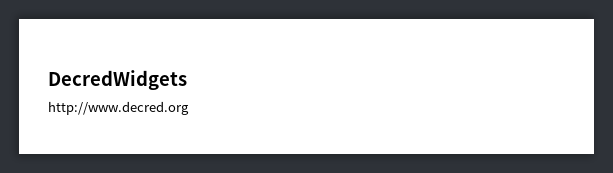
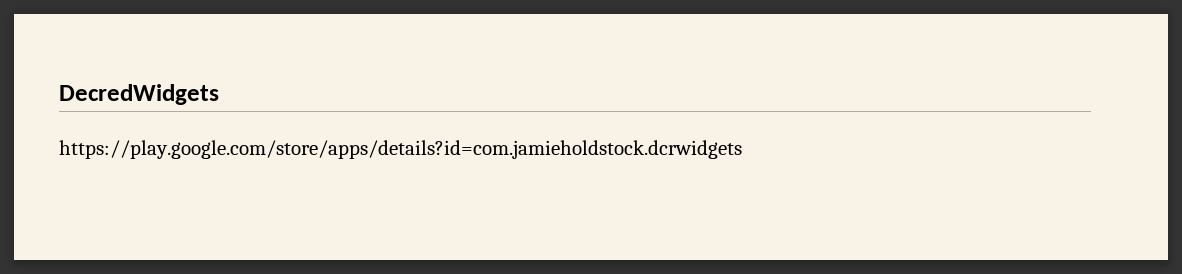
[48,101,189,115] http://www.decred.org -> [59,140,742,159] https://play.google.com/store/apps/details?id=com.jamieholdstock.dcrwidgets

